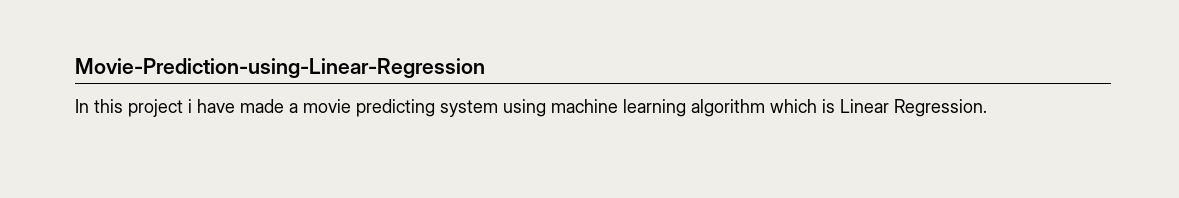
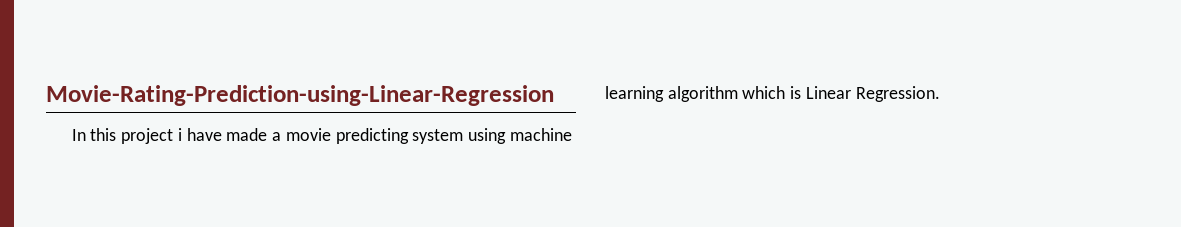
[75,58,485,78] Movie-Prediction-using-Linear-Regression -> [46,85,554,106] Movie-Rating-Prediction-using-Linear-Regression

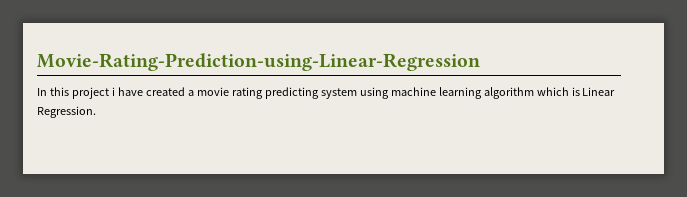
[226,128,268,141] made -> [145,87,185,96] created
(331, 134) none -> [231,87,263,99] rating

